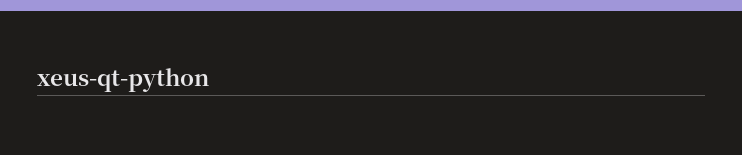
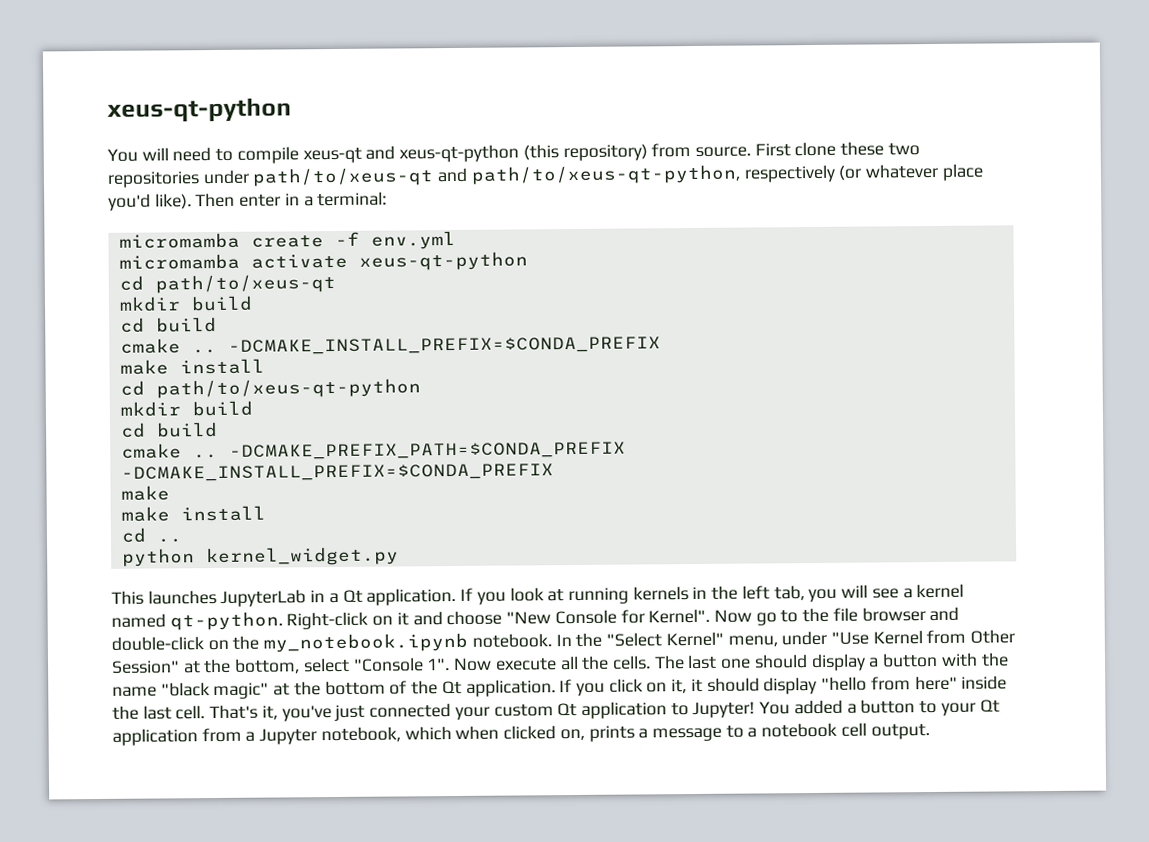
[37,68,209,92] xeus-qt-python -> [107,97,292,123] [107,141,920,164] [107,163,984,188] [108,191,388,211] [118,230,456,250] [118,251,528,271] [118,273,336,294] [118,295,253,312] [119,316,217,333] [119,336,661,355] [119,358,265,375] [119,378,421,399] [119,400,253,417] [119,421,218,438] [120,441,626,460] [120,463,554,482] [120,485,170,501] [120,505,266,522] [120,527,183,543] [121,546,399,567] [111,583,965,607] [111,606,960,631] [111,629,1016,653] [111,652,1009,674] [112,675,1008,700] [112,699,1000,722] [112,722,930,746] xeus-qt-python // You will need to compile xeus-qt and xeus-qt-python (this repository) from source. First clone these two repositories under path/to/xeus-qt and path/to/xeus-qt-python, respectively (or whatever place you'd like). Then enter in a terminal: // micromamba create -f env.yml // micromamba activate xeus-qt-python // cd path/to/xeus-qt // mkdir build // cd build // cmake .. -DCMAKE_INSTALL_PREFIX=$CONDA_PREFIX // make install // cd path/to/xeus-qt-python // mkdir build // cd build // cmake .. -DCMAKE_PREFIX_PATH=$CONDA_PREFIX -DCMAKE_INSTALL_PREFIX=$CONDA_PREFIX // make // make install // cd .. // python kernel_widget.py // This launches JupyterLab in a Qt application. If you look at running kernels in the left tab, you will see a kernel named qt-python. Right-click on it and choose "New Console for Kernel". Now go to the file browser and double-click on the my_notebook.ipynb notebook. In the "Select Kernel" menu, under "Use Kernel from Other Session" at the bottom, select "Console 1". Now execute all the cells. The last one should display a button with the name "black magic" at the bottom of the Qt application. If you click on it, it should display "hello from here" inside the last cell. That's it, you've just connected your custom Qt application to Jupyter! You added a button to your Qt application from a Jupyter notebook, which when clicked on, prints a message to a notebook cell output.

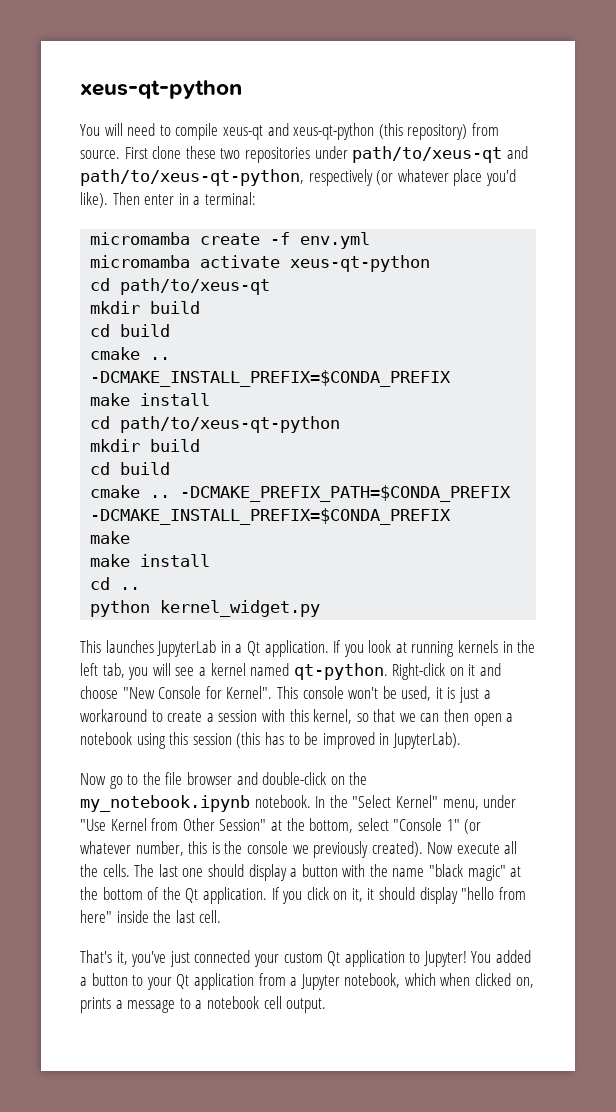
(711, 616) none -> [276,686,491,703] [80,709,514,726] [80,732,461,749] This console won't be used, it is just a workaround to create a session with this kernel, so that we can then open a notebook using this session (this has to be improved in JupyterLab). //
[426,658,451,671] 1". -> [446,819,482,834] [80,841,423,858] 1" (or whatever number, this is the console we previously created).
(206, 712) none -> (222, 916) //

